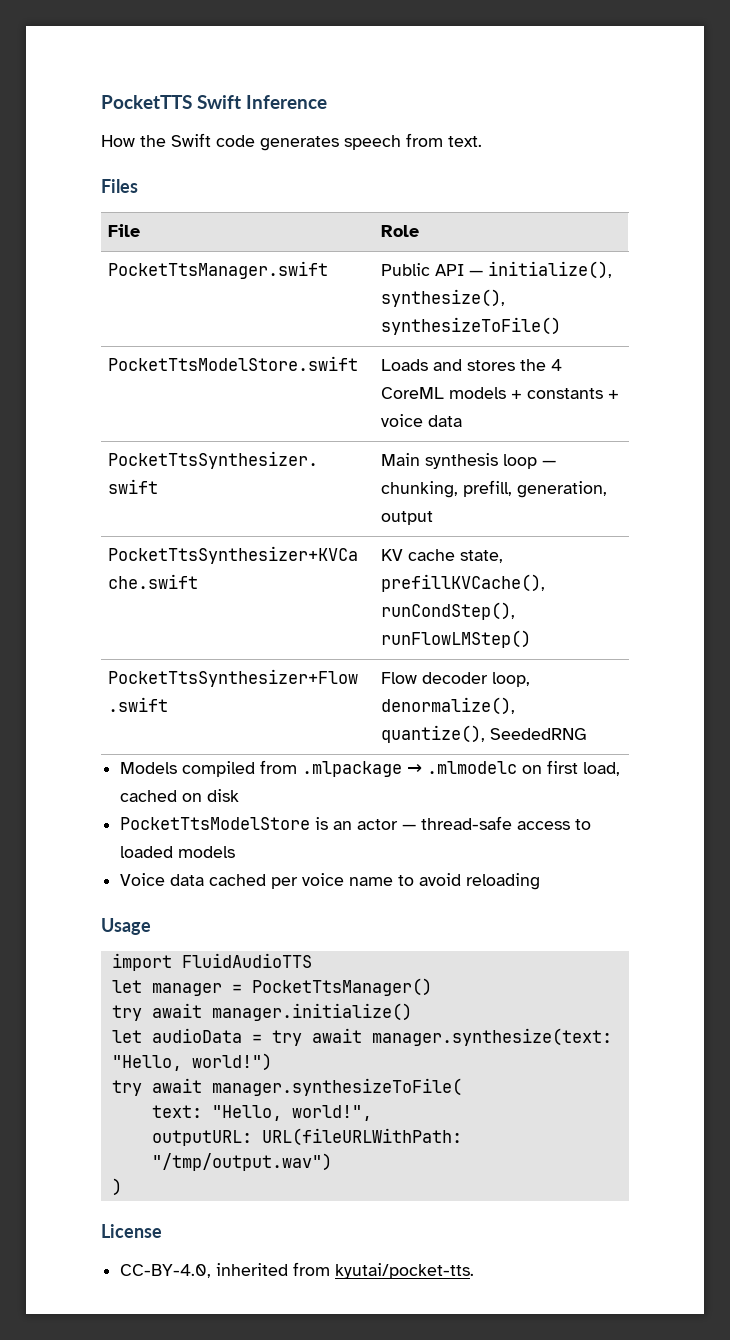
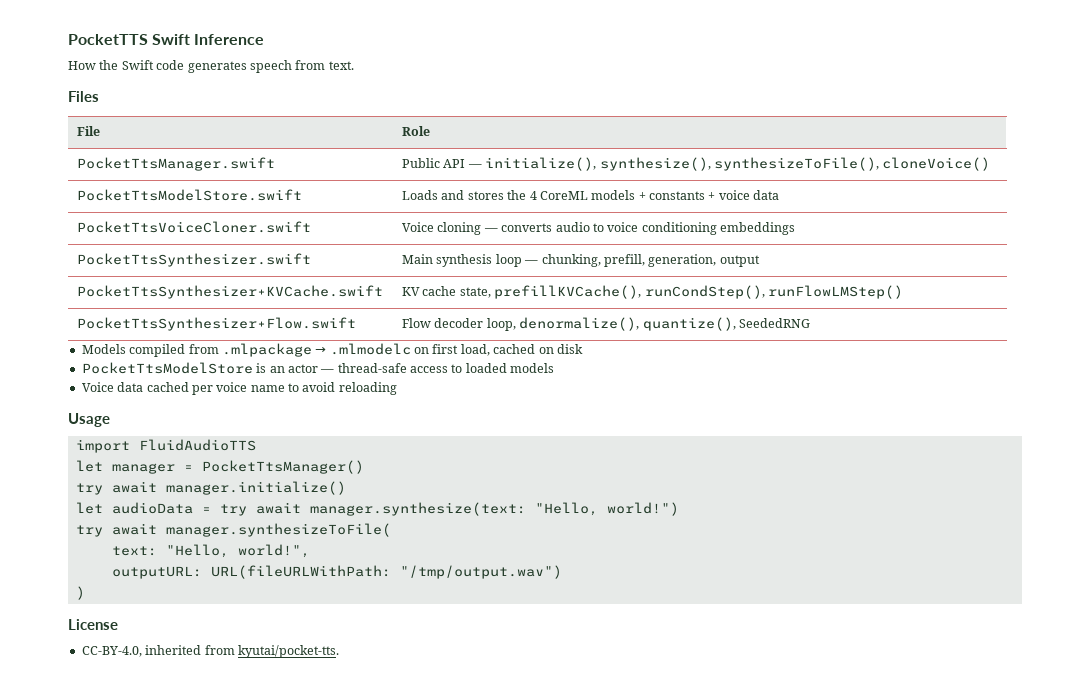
[381,317,562,335] synthesizeToFile() -> [713,157,991,171] synthesizeToFile(), cloneVoice()
(463, 421) none -> [77,221,312,233] [402,222,796,235] // PocketTtsVoiceCloner.swift | Voice cloning — converts audio to voice conditioning embeddings

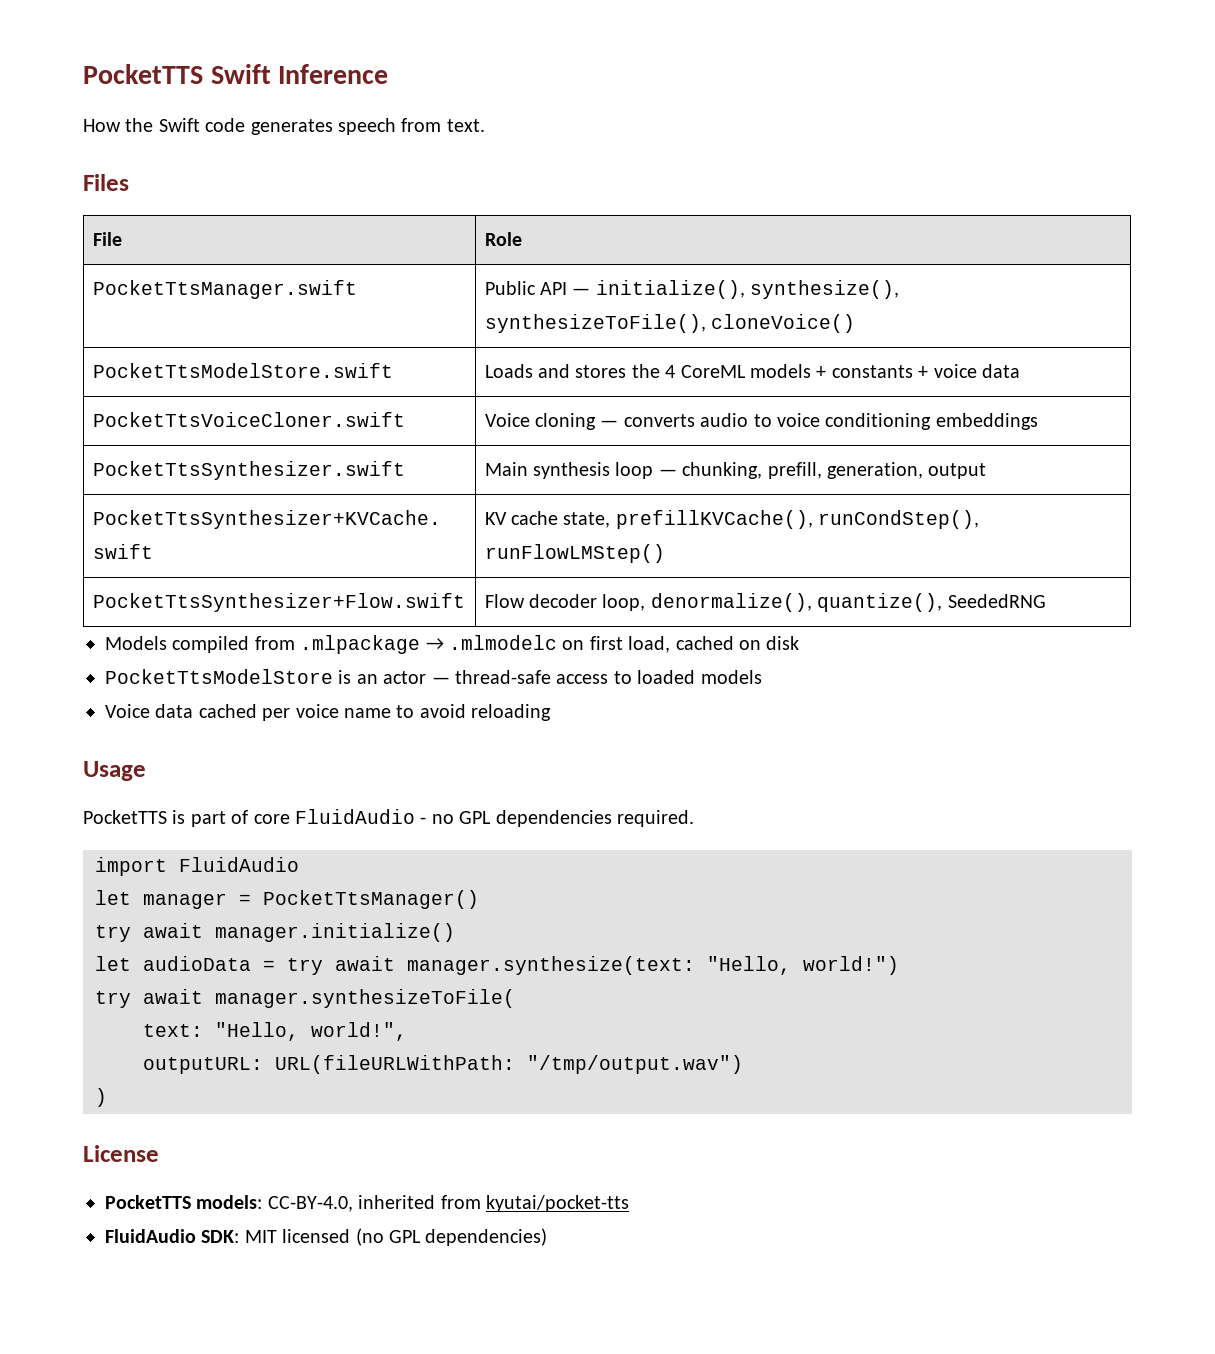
(110, 420) none -> [83,809,694,827] // PocketTTS is part of core FluidAudio - no GPL dependencies required.
[138,439,256,451] FluidAudioTTS -> [179,857,299,872] FluidAudio
(118, 624) none -> [105,1195,263,1209] PocketTTS models:
[237,645,339,658] kyutai/pocket-tts. -> [485,1195,629,1212] [105,1228,548,1246] kyutai/pocket-tts // FluidAudio SDK: MIT licensed (no GPL dependencies)

